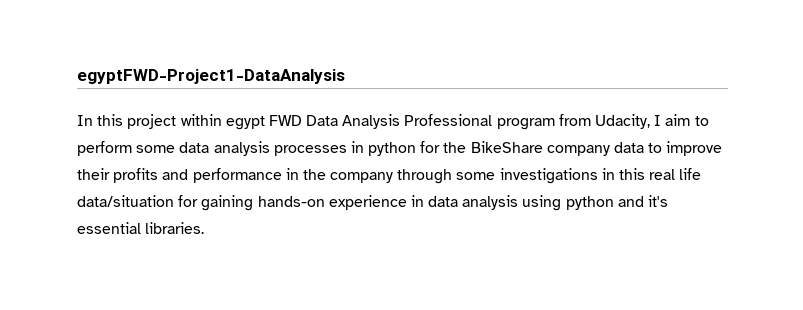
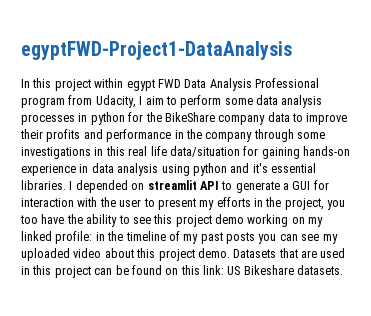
(205, 228) none -> [69,180,329,193] [21,197,346,210] [20,214,324,227] [21,231,338,244] [21,248,346,261] [21,265,344,278] I depended on streamlit API to generate a GUI for interaction with the user to present my efforts in the project, you too have the ability to see this project demo working on my linked profile: in the timeline of my past posts you can see my uploaded video about this project demo. Datasets that are used in this project can be found on this link: US Bikeshare datasets.

